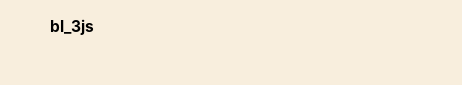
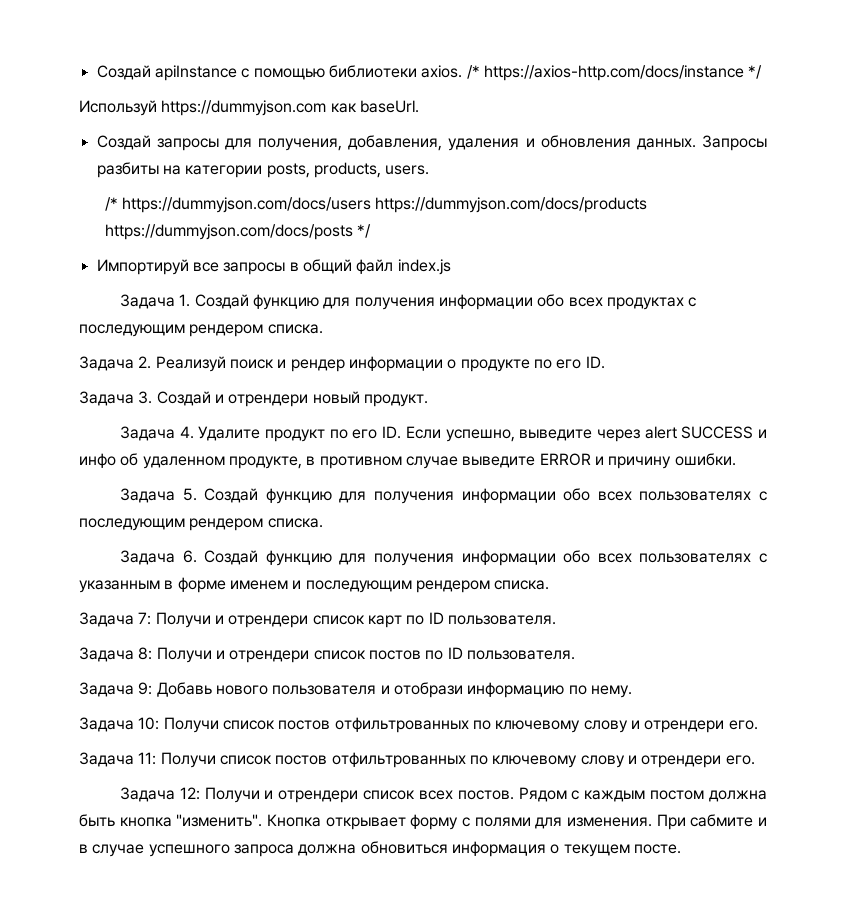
[50,19,94,35] bl_3js -> [96,65,763,81] [79,100,419,116] [96,135,767,151] [96,162,430,178] [104,197,648,213] [104,224,371,240] [96,259,451,275] [119,294,697,310] [79,324,323,337] [79,356,605,372] [79,391,428,407] [119,426,768,442] [79,453,736,469] [119,488,767,504] [79,518,323,531] [119,550,767,566] [79,577,550,593] [79,612,556,628] [79,647,575,663] [79,682,632,698] [79,717,758,733] [79,752,755,768] [119,787,767,803] [79,814,768,830] [79,841,681,857] Создай apiInstance с помощью библиотеки axios. /* https://axios-http.com/docs/instance */ // Используй https://dummyjson.com как baseUrl. // Создай запросы для получения, добавления, удаления и обновления данных. Запросы разбиты на категории posts, products, users. // /* https://dummyjson.com/docs/users https://dummyjson.com/docs/products https://dummyjson.com/docs/posts */ // Импортируй все запросы в общий файл index.js // Задача 1. Создай функцию для получения информации обо всех продуктах с последующим рендером списка. // Задача 2. Реализуй поиск и рендер информации о продукте по его ID. // Задача 3. Создай и отрендери новый продукт. // Задача 4. Удалите продукт по его ID. Если успешно, выведите через alert SUCCESS и инфо об удаленном продукте, в противном случае выведите ERROR и причину ошибки. // Задача 5. Создай функцию для получения информации обо всех пользователях с последующим рендером списка. // Задача 6. Создай функцию для получения информации обо всех пользователях с указанным в форме именем и последующим рендером списка. // Задача 7: Получи и отрендери список карт по ID пользователя. // Задача 8: Получи и отрендери список постов по ID пользователя. // Задача 9: Добавь нового пользователя и отобрази информацию по нему. // Задача 10: Получи список постов отфильтрованных по ключевому слову и отрендери его. // Задача 11: Получи список постов отфильтрованных по ключевому слову и отрендери его. // Задача 12: Получи и отрендери список всех постов. Рядом с каждым постом должна быть кнопка "изменить". Кнопка открывает форму c полями для изменения. При сабмите и в случае успешного запроса должна обновиться информация о текущем посте.

